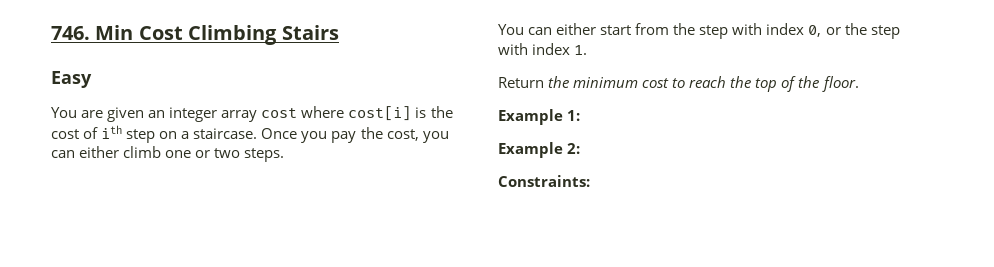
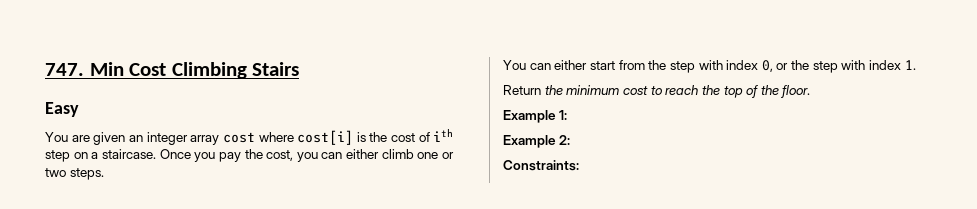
[51,26,90,40] 746. -> [45,63,84,76] 747.

